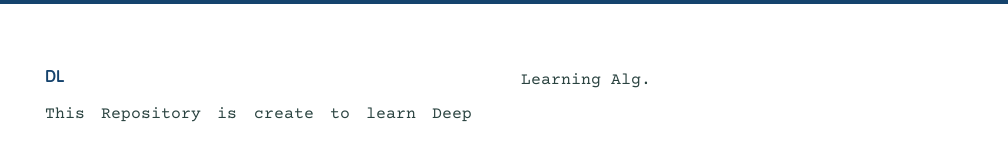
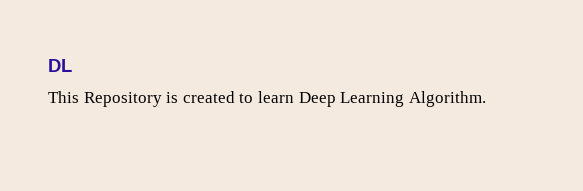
[253,108,314,119] create -> [182,91,235,103] created
[611,73,651,88] Alg. -> [408,91,486,107] Algorithm.

